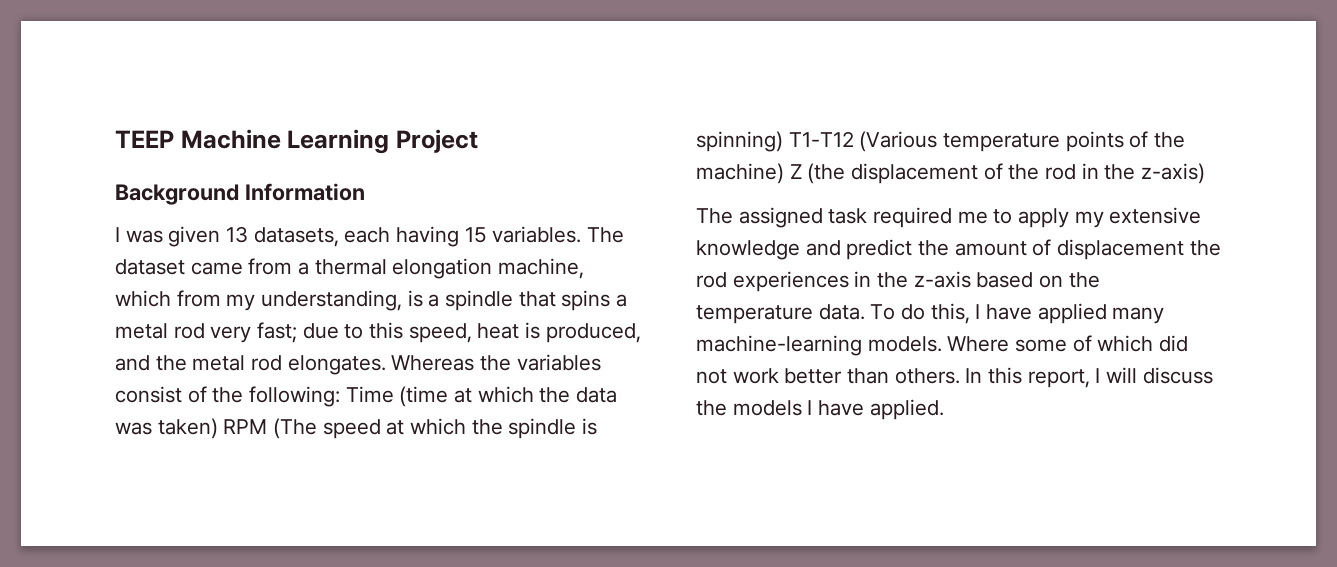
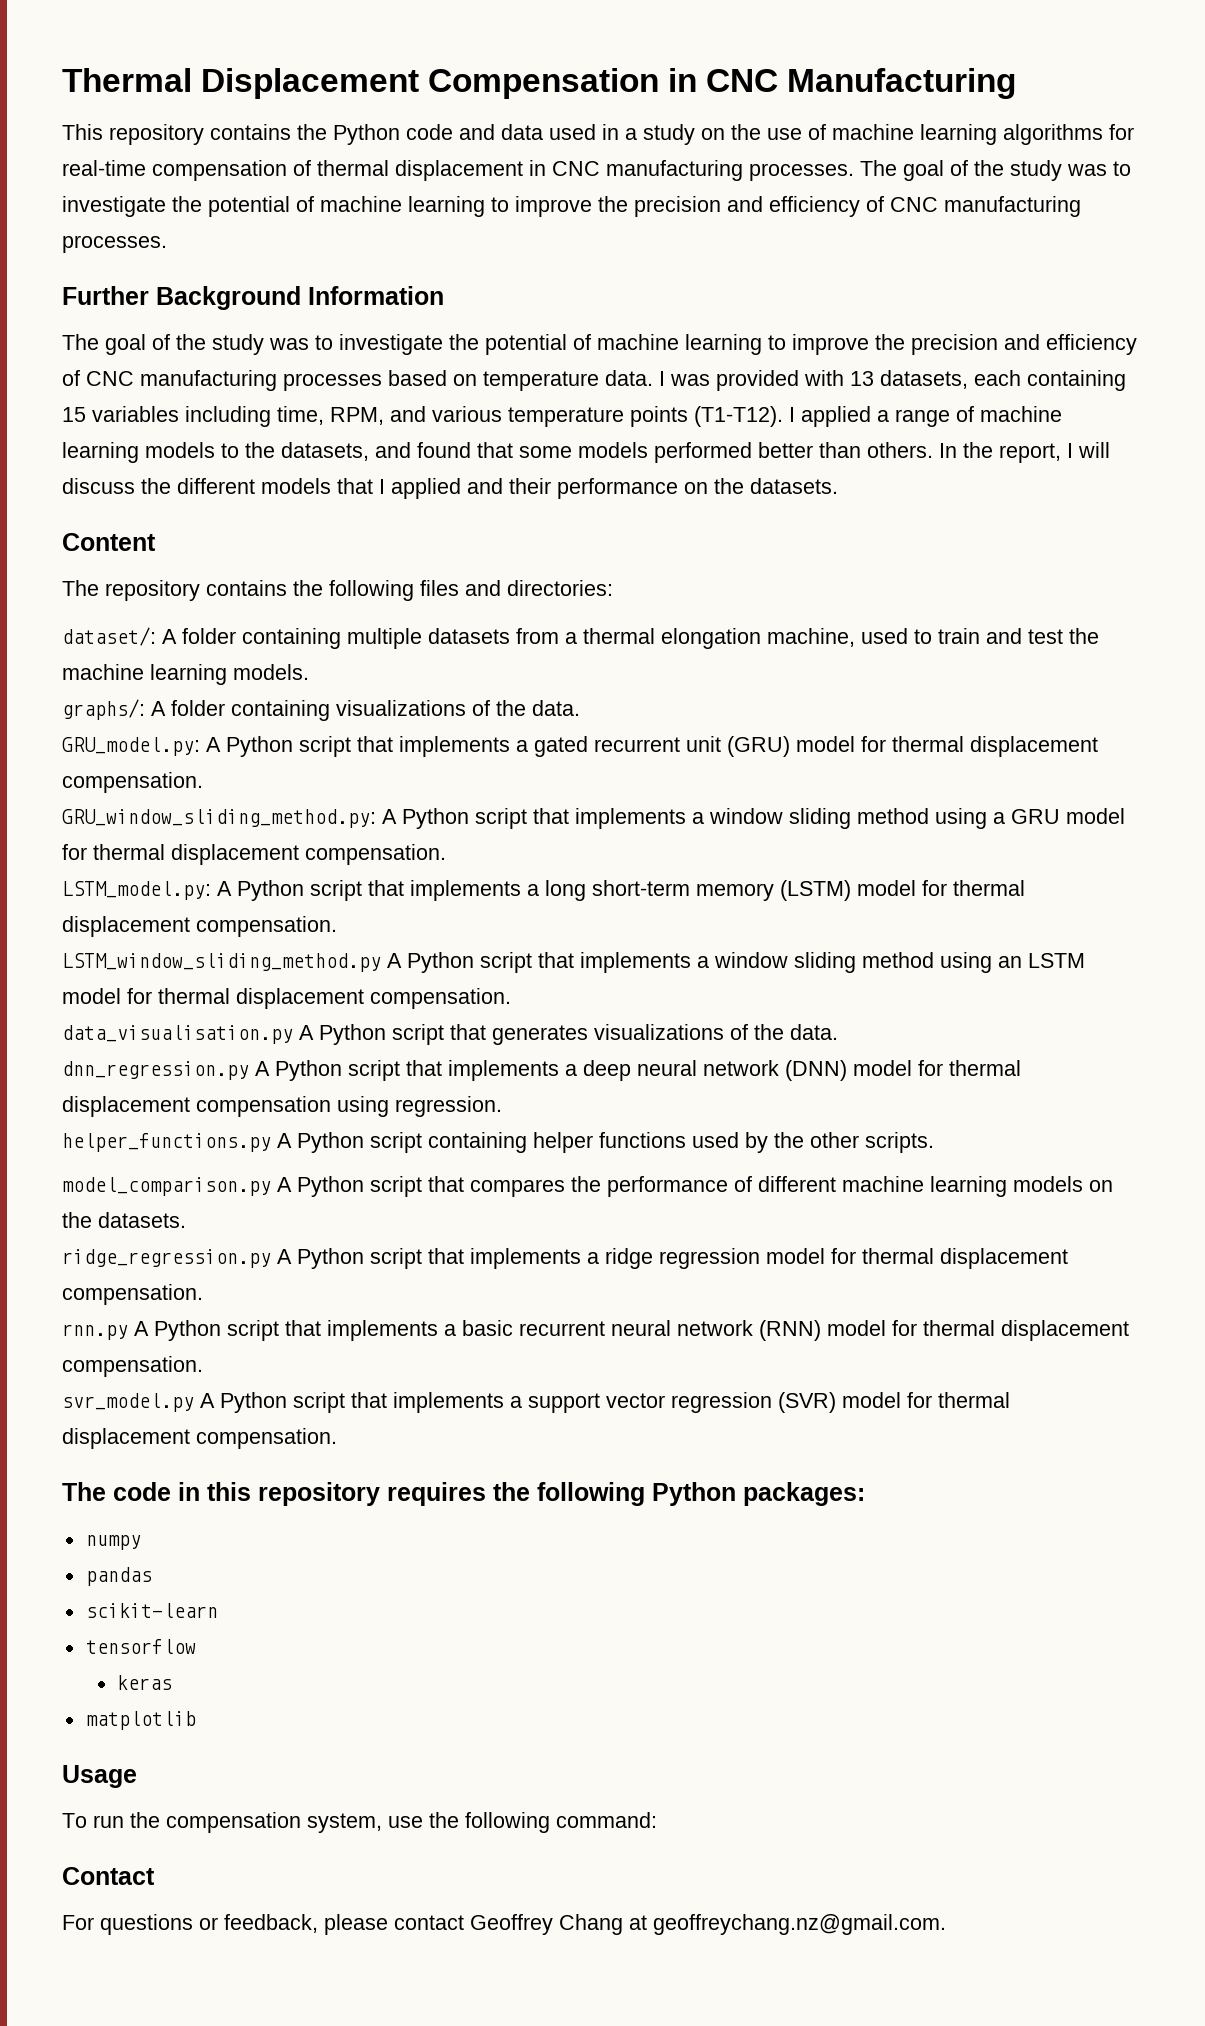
[115,129,478,154] [115,183,365,205] [115,226,625,247] [115,259,243,275] TEEP Machine Learning Project // Background Information // I was given 13 datasets, each having 15 variables. The dataset came -> [62,68,1017,99] [62,124,1134,145] [62,160,1131,181] [62,196,1081,217] [62,235,167,253] [62,286,444,310] [62,334,1137,355] [62,370,1126,391] [62,406,1062,427] [62,442,1110,463] [62,478,838,499] [62,533,156,551] [62,580,613,601] [62,627,510,649] Thermal Displacement Compensation in CNC Manufacturing // This repository contains the Python code and data used in a study on the use of machine learning algorithms for real-time compensation of thermal displacement in CNC manufacturing processes. The goal of the study was to investigate the potential of machine learning to improve the precision and efficiency of CNC manufacturing processes. // Further Background Information // The goal of the study was to investigate the potential of machine learning to improve the precision and efficiency of CNC manufacturing processes based on temperature data. I was provided with 13 datasets, each containing 15 variables including time, RPM, and various temperature points (T1-T12). I applied a range of machine learning models to the datasets, and found that some models performed better than others. In the report, I will discuss the different models that I applied and their performance on the datasets. // Content // The repository contains the following files and directories: // dataset/: A folder containing multiple datasets
[115,290,628,311] [115,322,641,343] [115,354,601,375] [115,386,618,407] [115,418,598,439] [696,131,1186,152] [696,163,1206,184] [696,207,1202,228] [696,239,1221,260] [696,271,1100,292] [696,303,1165,324] [696,335,1189,356] [696,367,1213,388] [696,399,944,420] which from my understanding, is a spindle that spins a metal rod very fast; due to this speed, heat is produced, and the metal rod elongates. Whereas the variables consist of the following: Time (time at which the data was taken) RPM (The speed at which the spindle is spinning) T1-T12 (Various temperature points of the machine) Z (the displacement of the rod in the z-axis) // The assigned task required me to apply my extensive knowledge and predict the amount of displacement the rod experiences in the z-axis based on the temperature data. To do this, I have applied many machine-learning models. Where some of which did not work better than others. In this report, I will discuss the models I have applied. -> [861,628,1099,644] [62,664,309,685] [62,699,580,721] [62,736,1098,757] [62,772,203,793] [62,808,1125,829] [62,844,446,865] [62,880,1025,901] [62,916,337,937] [62,952,1085,973] [62,988,511,1009] [62,1024,838,1045] [62,1060,1021,1081] [62,1096,502,1117] [62,1132,934,1153] [62,1176,1113,1197] [62,1212,186,1228] [62,1248,1068,1269] [62,1284,203,1305] [62,1320,1129,1341] [62,1356,203,1377] [62,1392,1010,1413] [62,1428,337,1449] [62,1482,865,1506] [85,1535,141,1550] [85,1567,152,1586] [85,1603,218,1618] [85,1639,196,1654] [116,1675,172,1690] [85,1711,196,1730] [62,1765,137,1788] [62,1812,657,1833] [62,1867,155,1885] [62,1914,946,1935] used to train and test the machine learning models. // graphs/: A folder containing visualizations of the data. // GRU_model.py: A Python script that implements a gated recurrent unit (GRU) model for thermal displacement compensation. // GRU_window_sliding_method.py: A Python script that implements a window sliding method using a GRU model for thermal displacement compensation. // LSTM_model.py: A Python script that implements a long short-term memory (LSTM) model for thermal displacement compensation. // LSTM_window_sliding_method.py A Python script that implements a window sliding method using an LSTM model for thermal displacement compensation. // data_visualisation.py A Python script that generates visualizations of the data. // dnn_regression.py A Python script that implements a deep neural network (DNN) model for thermal displacement compensation using regression. // helper_functions.py A Python script containing helper functions used by the other scripts. // model_comparison.py A Python script that compares the performance of different machine learning models on the datasets. // ridge_regression.py A Python script that implements a ridge regression model for thermal displacement compensation. // rnn.py A Python script that implements a basic recurrent neural network (RNN) model for thermal displacement compensation. // svr_model.py A Python script that implements a support vector regression (SVR) model for thermal displacement compensation. // The code in this repository requires the following Python packages: // numpy // pandas // scikit-learn // tensorflow // keras // matplotlib // Usage // To run the compensation system, use the following command: // Contact // For questions or feedback, please contact Geoffrey Chang at geoffreychang.nz@gmail.com.

